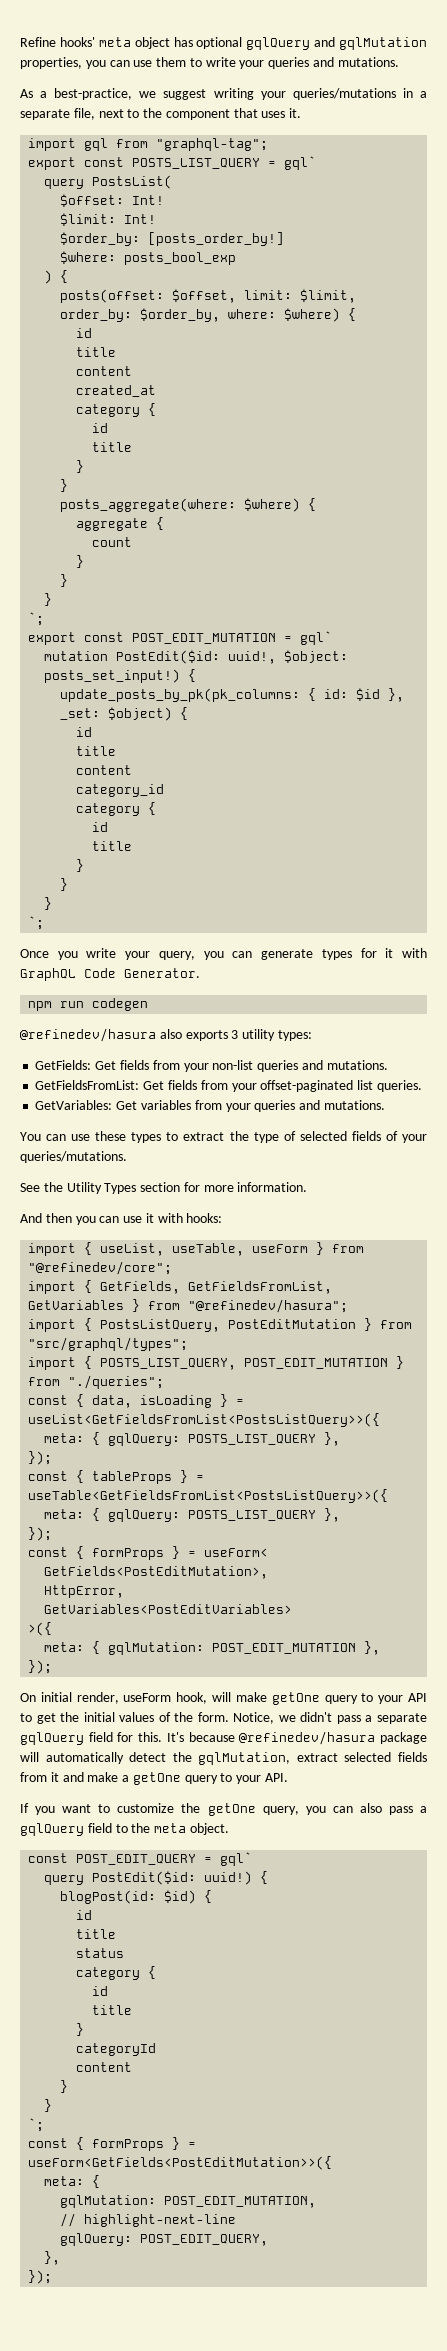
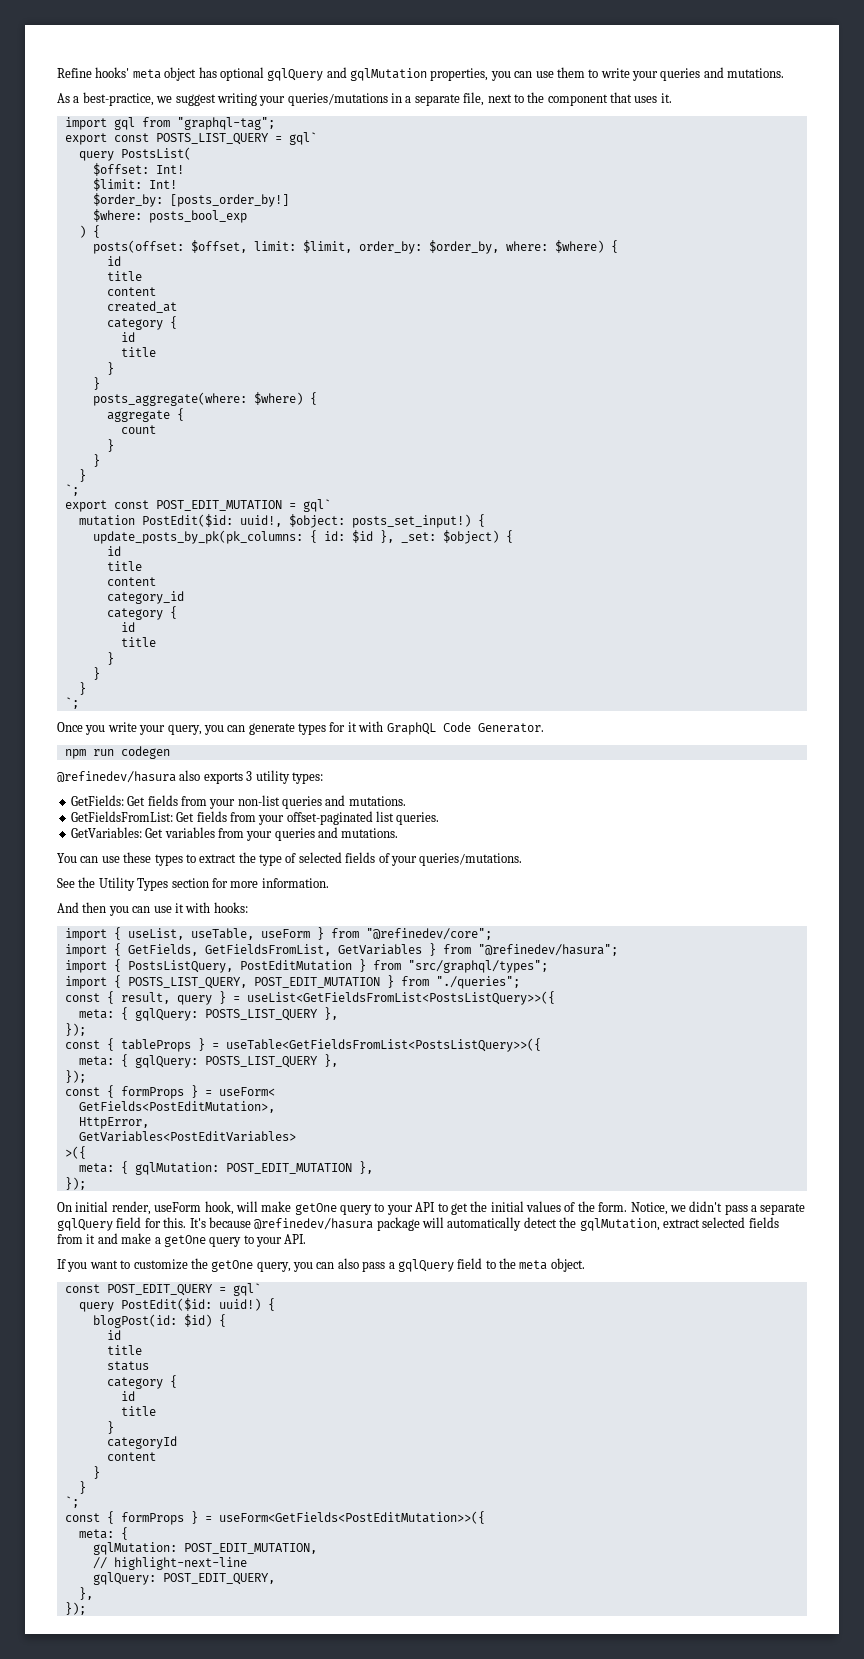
[92,1395,213,1408] data, isLoading -> [120,992,212,1005] result, query

